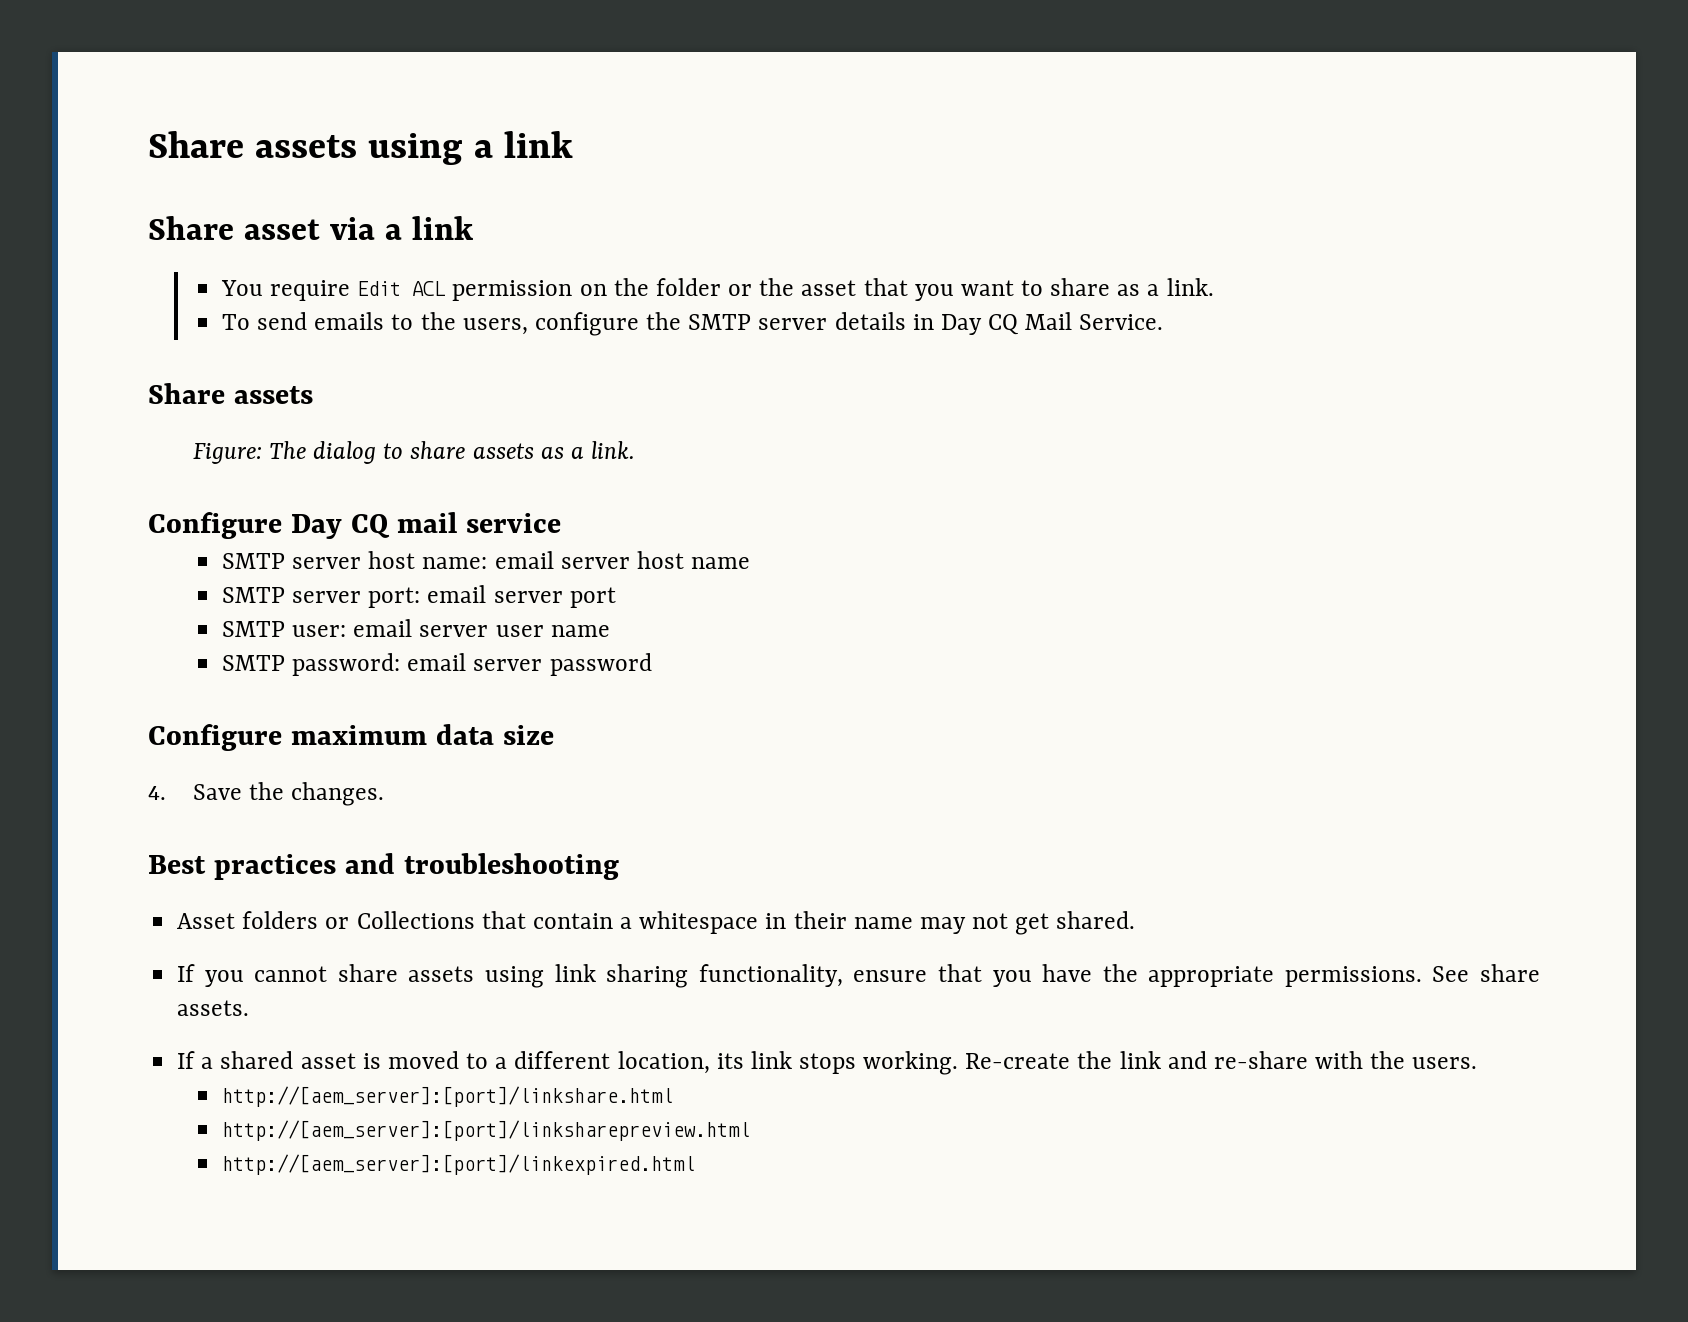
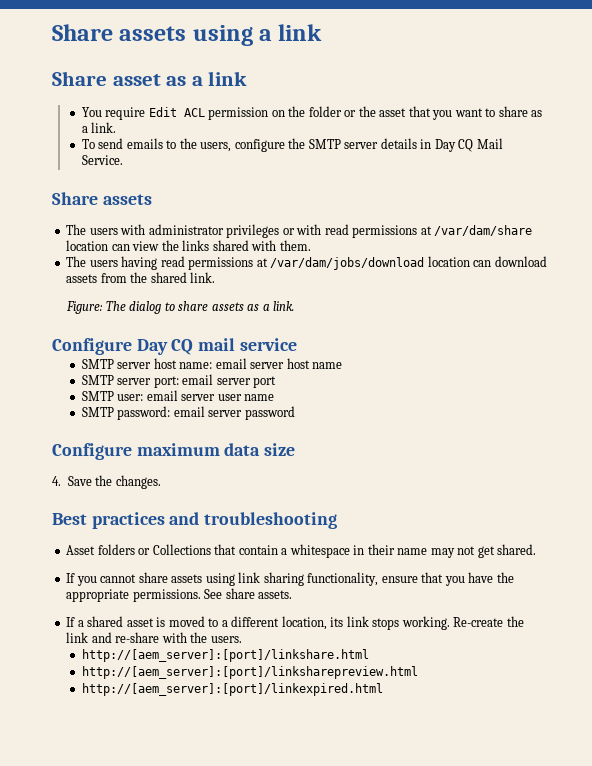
[329,217,375,240] via -> [166,76,187,86] as
(313, 395) none -> [66,224,533,238] [66,240,311,251] [66,256,547,270] [66,272,216,283] // The users with administrator privileges or with read permissions at /var/dam/share location can view the links shared with them. // The users having read permissions at /var/dam/jobs/download location can download assets from the shared link.

